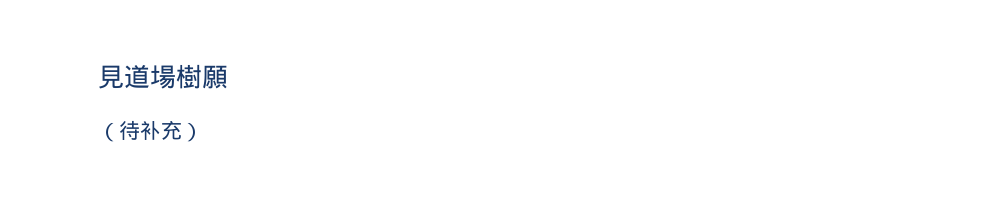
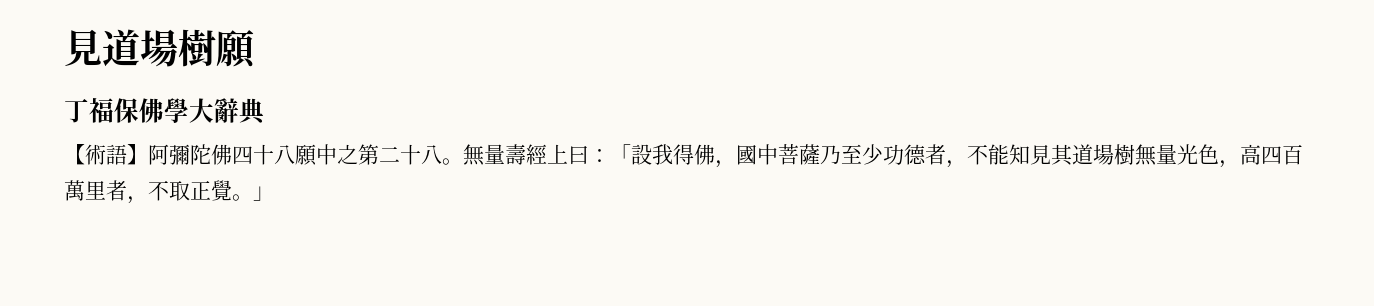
[98,120,203,142] （待补充） -> [64,98,267,125] [64,144,1303,168] [64,180,274,204] 丁福保佛學大辭典 // 【術語】阿彌陀佛四十八願中之第二十八。無量壽經上曰：「設我得佛，國中菩薩乃至少功德者，不能知見其道場樹無量光色，高四百萬里者，不取正覺。」

